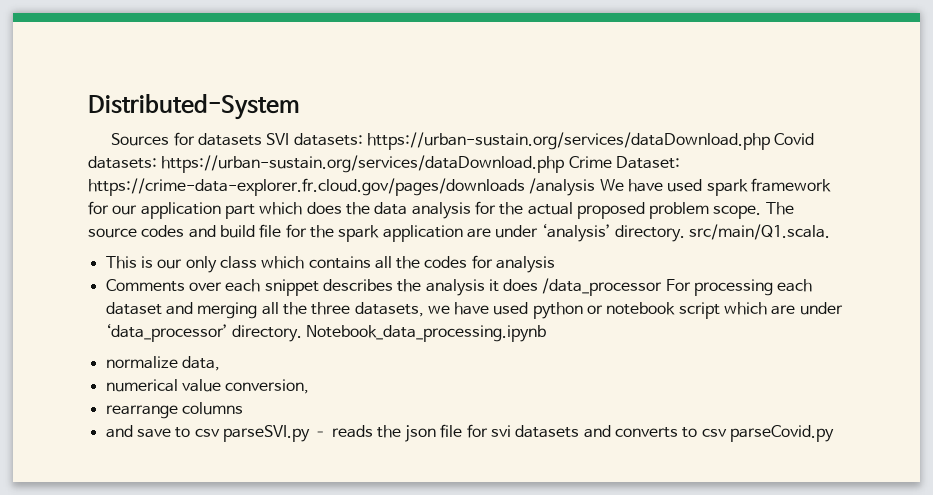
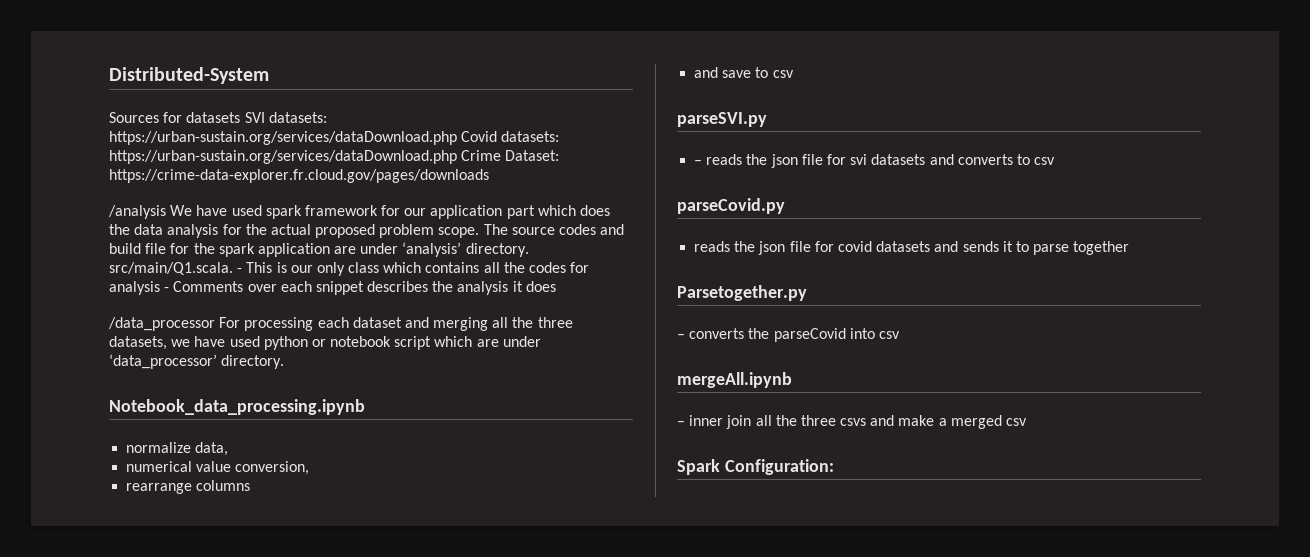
(525, 187) none -> (489, 176) //
(831, 232) // -> [237,268,243,273] -
(556, 264) // -> [164,287,170,292] -
(539, 285) none -> (556, 286) //
(302, 333) none -> (285, 362) //
(220, 432) none -> (794, 74) //
(310, 433) none -> (767, 119) //
(727, 432) none -> (1056, 161) //
(835, 433) none -> [694,241,1130,255] [677,285,807,301] [677,328,900,342] [677,372,792,388] [677,415,1028,429] [677,459,834,475] // reads the json file for covid datasets and sends it to parse together // Parsetogether.py // – converts the parseCovid into csv // mergeAll.ipynb // – inner join all the three csvs and make a merged csv // Spark Configuration:

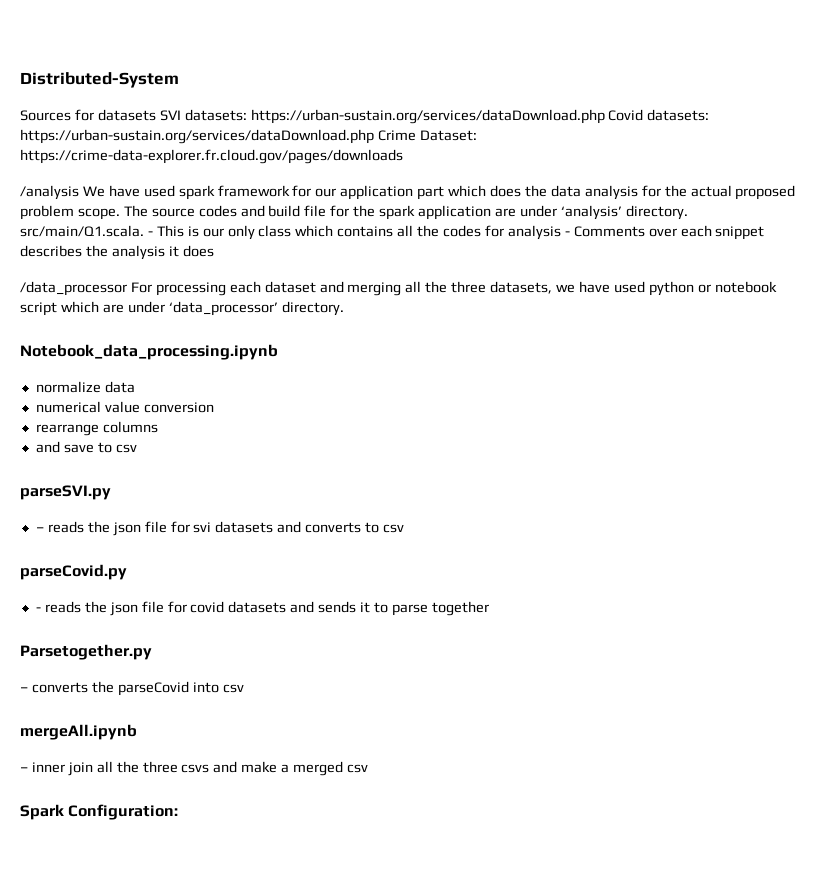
[195,442,229,456] data, -> [104,381,135,393] data
[235,461,310,475] conversion, -> [143,402,214,413] conversion
(785, 206) none -> [35,607,41,612] -

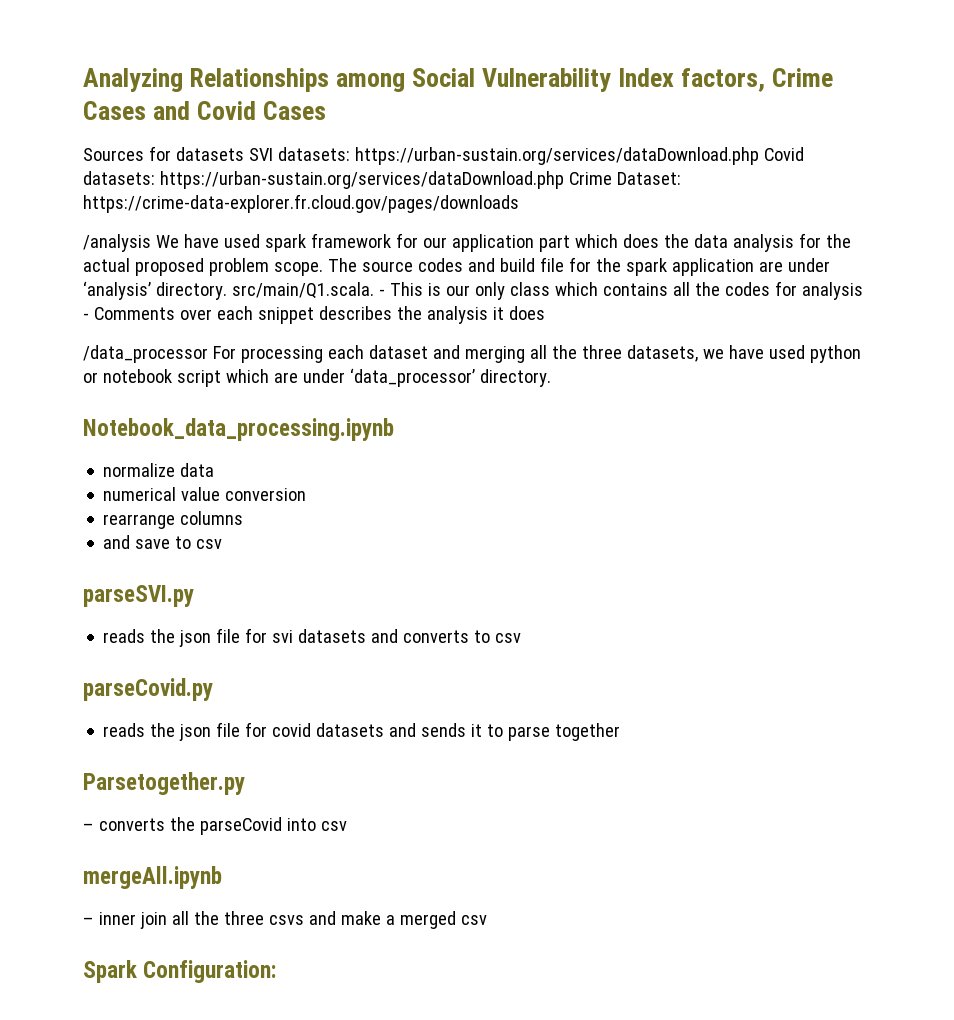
[20,72,179,88] Distributed-System -> [83,68,834,92] [83,101,327,120] Analyzing Relationships among Social Vulnerability Index factors, Crime Cases and Covid Cases
[35,527,44,532] – -> (194, 596) none
[35,607,41,612] - -> (213, 689) none

